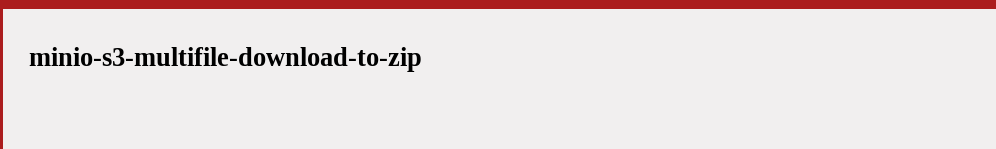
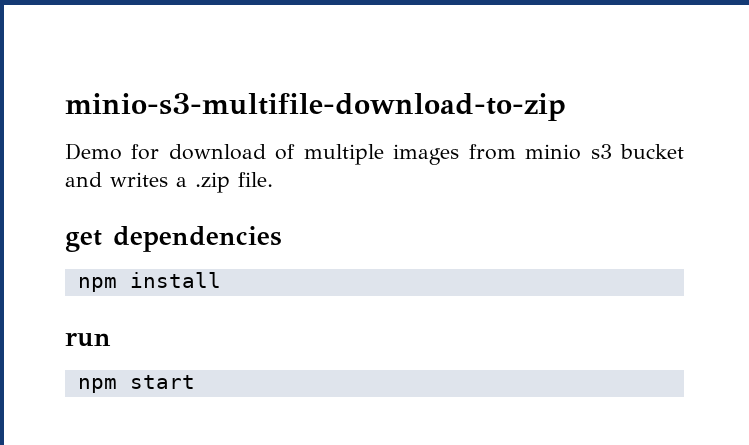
(422, 59) none -> [65,143,685,165] [65,172,273,193] [65,226,282,252] [77,272,221,292] [65,332,111,347] [77,375,195,393] // Demo for download of multiple images from minio s3 bucket and writes a .zip file. // get dependencies // npm install // run // npm start

